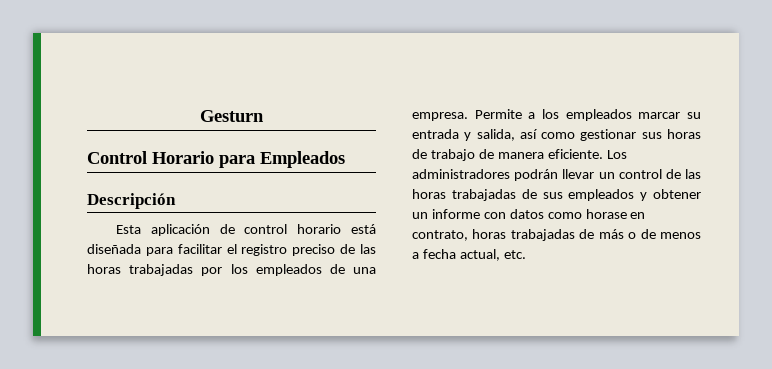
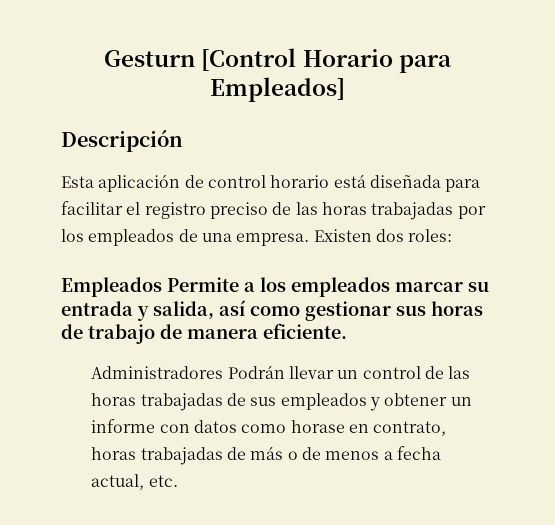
[87,151,147,164] // Control -> [201,48,297,71] [Control
[260,151,345,168] Empleados -> [210,77,345,102] Empleados]
(468, 116) none -> [313,229,453,242] [61,277,162,297] Existen dos roles: // Empleados
[606,150,627,159] [412,169,559,181] Los administradores podrán -> [91,365,285,379] // Administradores Podrán

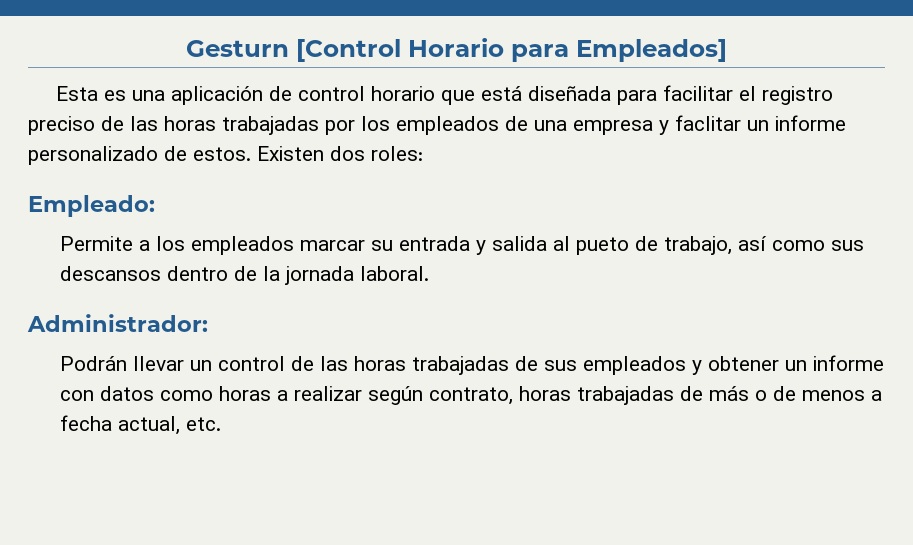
[61,129,183,152] // Descripción -> (727, 50) none
(94, 182) none -> [104,90,166,101] es una
(330, 181) none -> [441,90,476,105] que
[236,233,310,246] empresa. -> [573,115,846,135] [28,146,251,165] empresa y faclitar un informe personalizado de estos.
[61,277,162,297] Empleados -> [28,195,155,217] Empleado: //
[153,300,483,321] [61,323,347,344] [91,366,224,379] salida, así como gestionar sus horas de trabajo de manera eficiente. // Administradores -> [492,236,865,255] [60,266,430,285] [27,314,208,332] salida al pueto de trabajo, así como sus descansos dentro de la jornada laboral. // Administrador: //
[290,420,369,433] horase en -> [219,386,424,405] horas a realizar según

